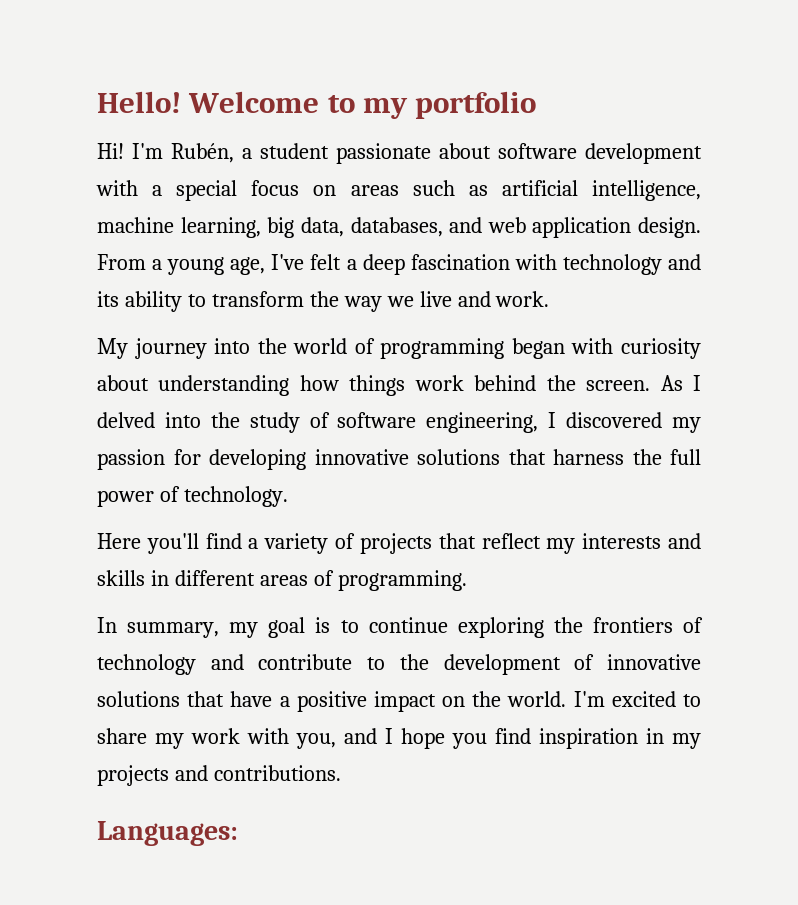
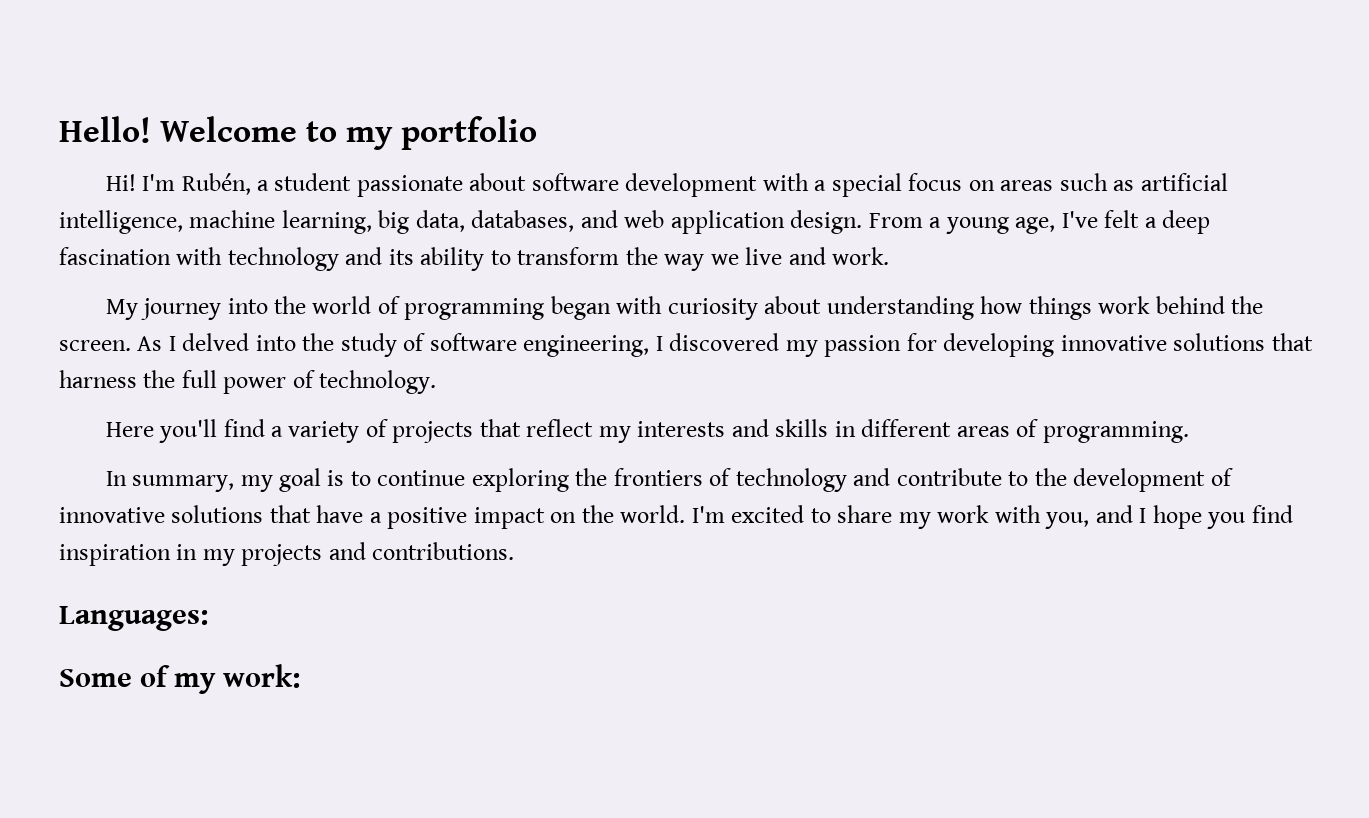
(238, 833) none -> [59,664,301,694] // Some of my work:

